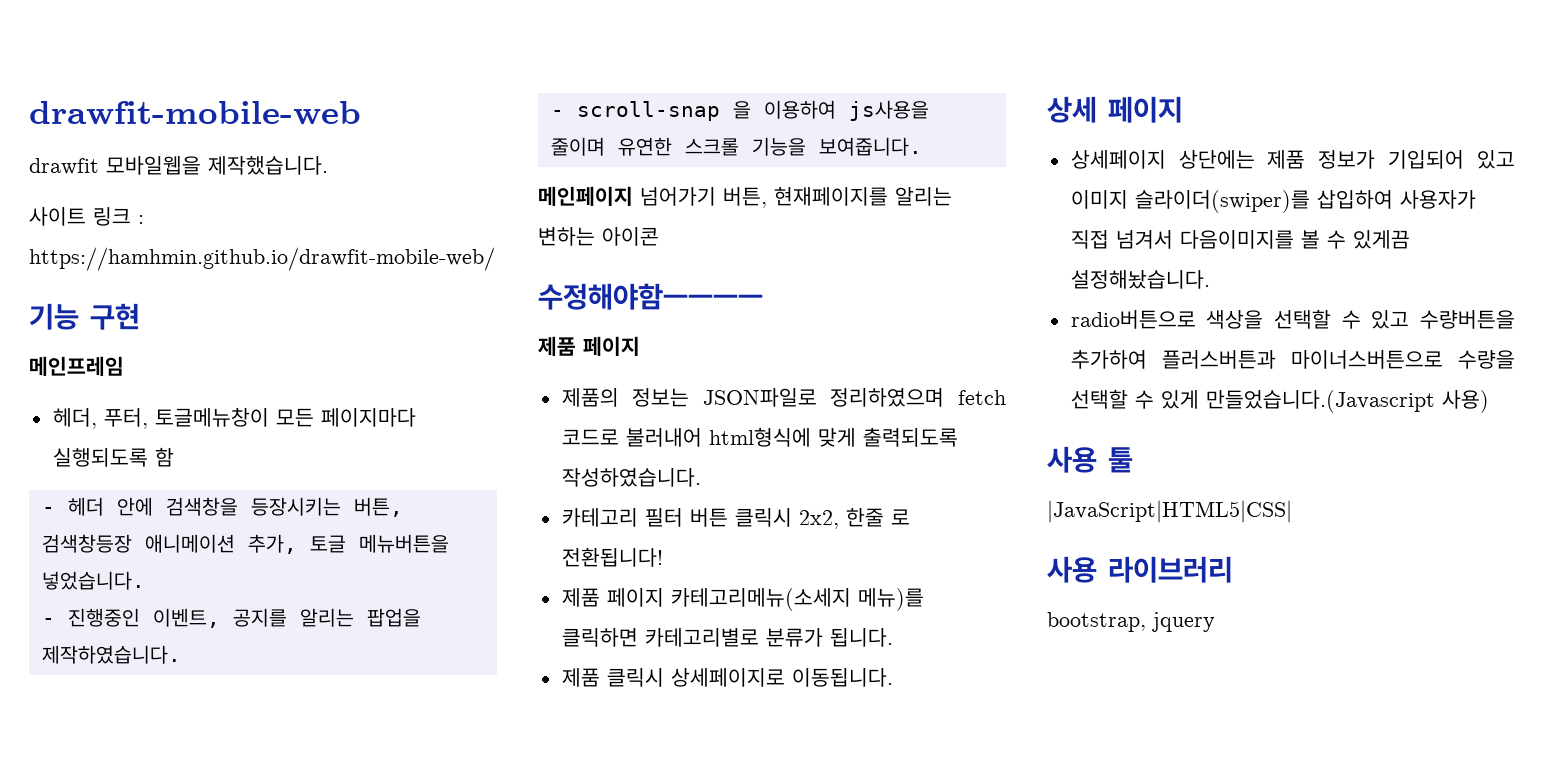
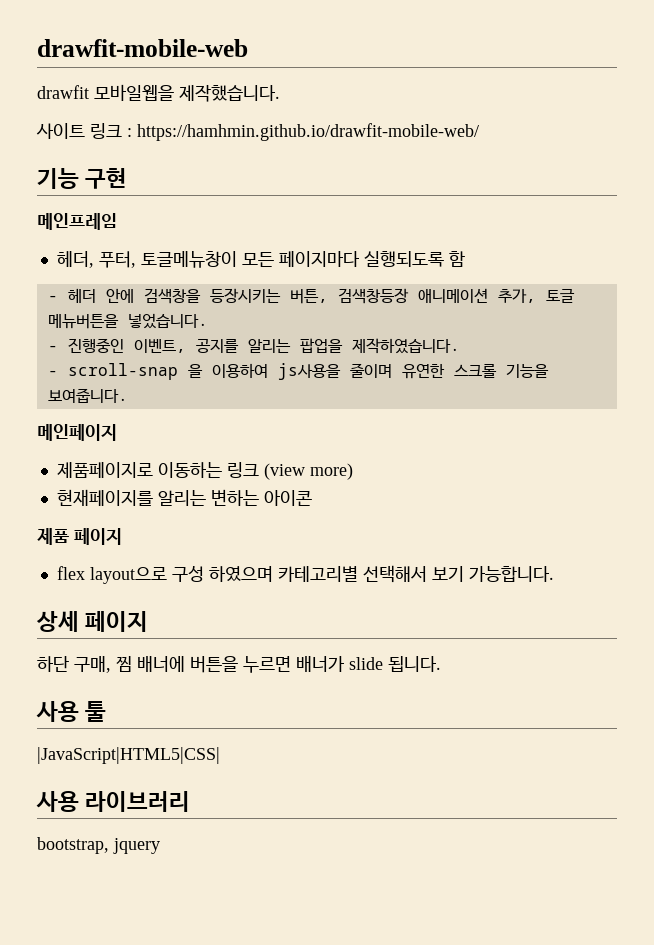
[640,187,767,208] 넘어가기 버튼, -> [56,462,353,480] // 제품페이지로 이동하는 링크 (view more) //
[538,283,763,310] // 수정해야함ㅡㅡㅡㅡ -> (312, 498) none
[561,388,1006,407] [561,427,958,447] [561,468,701,487] [561,508,910,529] [561,548,663,567] [561,588,924,611] [561,628,893,647] [561,668,893,687] [1047,96,1183,123] [1070,150,1515,169] [1070,190,1476,213] [1070,230,1410,249] [1070,270,1210,289] [1070,309,1515,329] [1070,350,1515,369] [1070,389,1489,413] 제품의 정보는 JSON파일로 정리하였으며 fetch 코드로 불러내어 html형식에 맞게 출력되도록 작성하였습니다. // 카테고리 필터 버튼 클릭시 2x2, 한줄 로 전환됩니다! // 제품 페이지 카테고리메뉴(소세지 메뉴)를 클릭하면 카테고리별로 분류가 됩니다. // 제품 클릭시 상세페이지로 이동됩니다. // 상세 페이지 // 상세페이지 상단에는 제품 정보가 기입되어 있고 이미지 슬라이더(swiper)를 삽입하여 사용자가 직접 넘겨서 다음이미지를 볼 수 있게끔 설정해놨습니다. // radio버튼으로 색상을 선택할 수 있고 수량버튼을 추가하여 플러스버튼과 마이너스버튼으로 수량을 선택할 수 있게 만들었습니다.(Javascript 사용) -> [56,565,554,584] [36,611,149,632] [37,656,441,673] flex layout으로 구성 하였으며 카테고리별 선택해서 보기 가능합니다. // 상세 페이지 // 하단 구매, 찜 배너에 버튼을 누르면 배너가 slide 됩니다.

